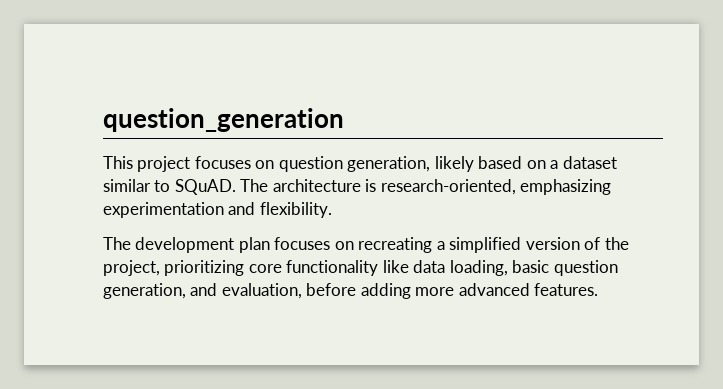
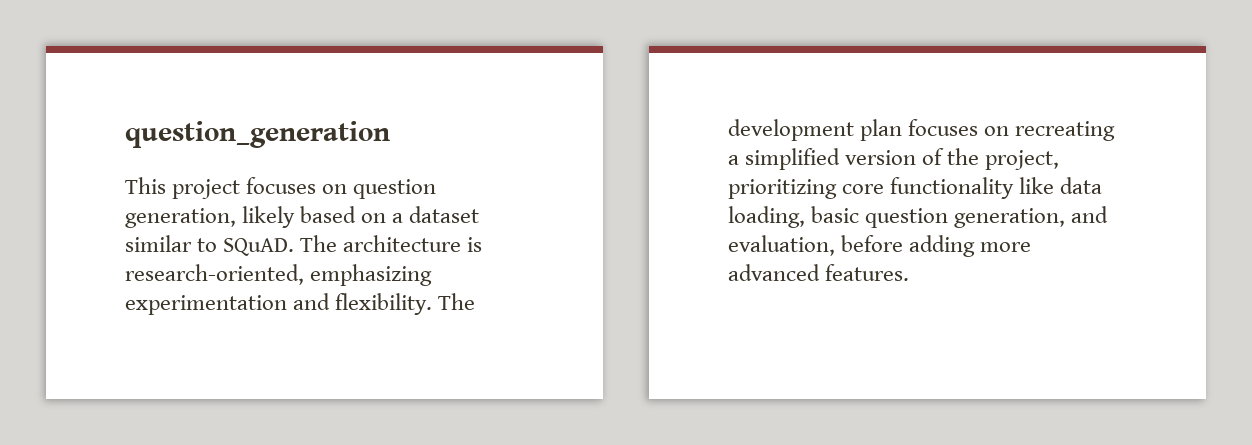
(332, 210) // -> (433, 304) none

